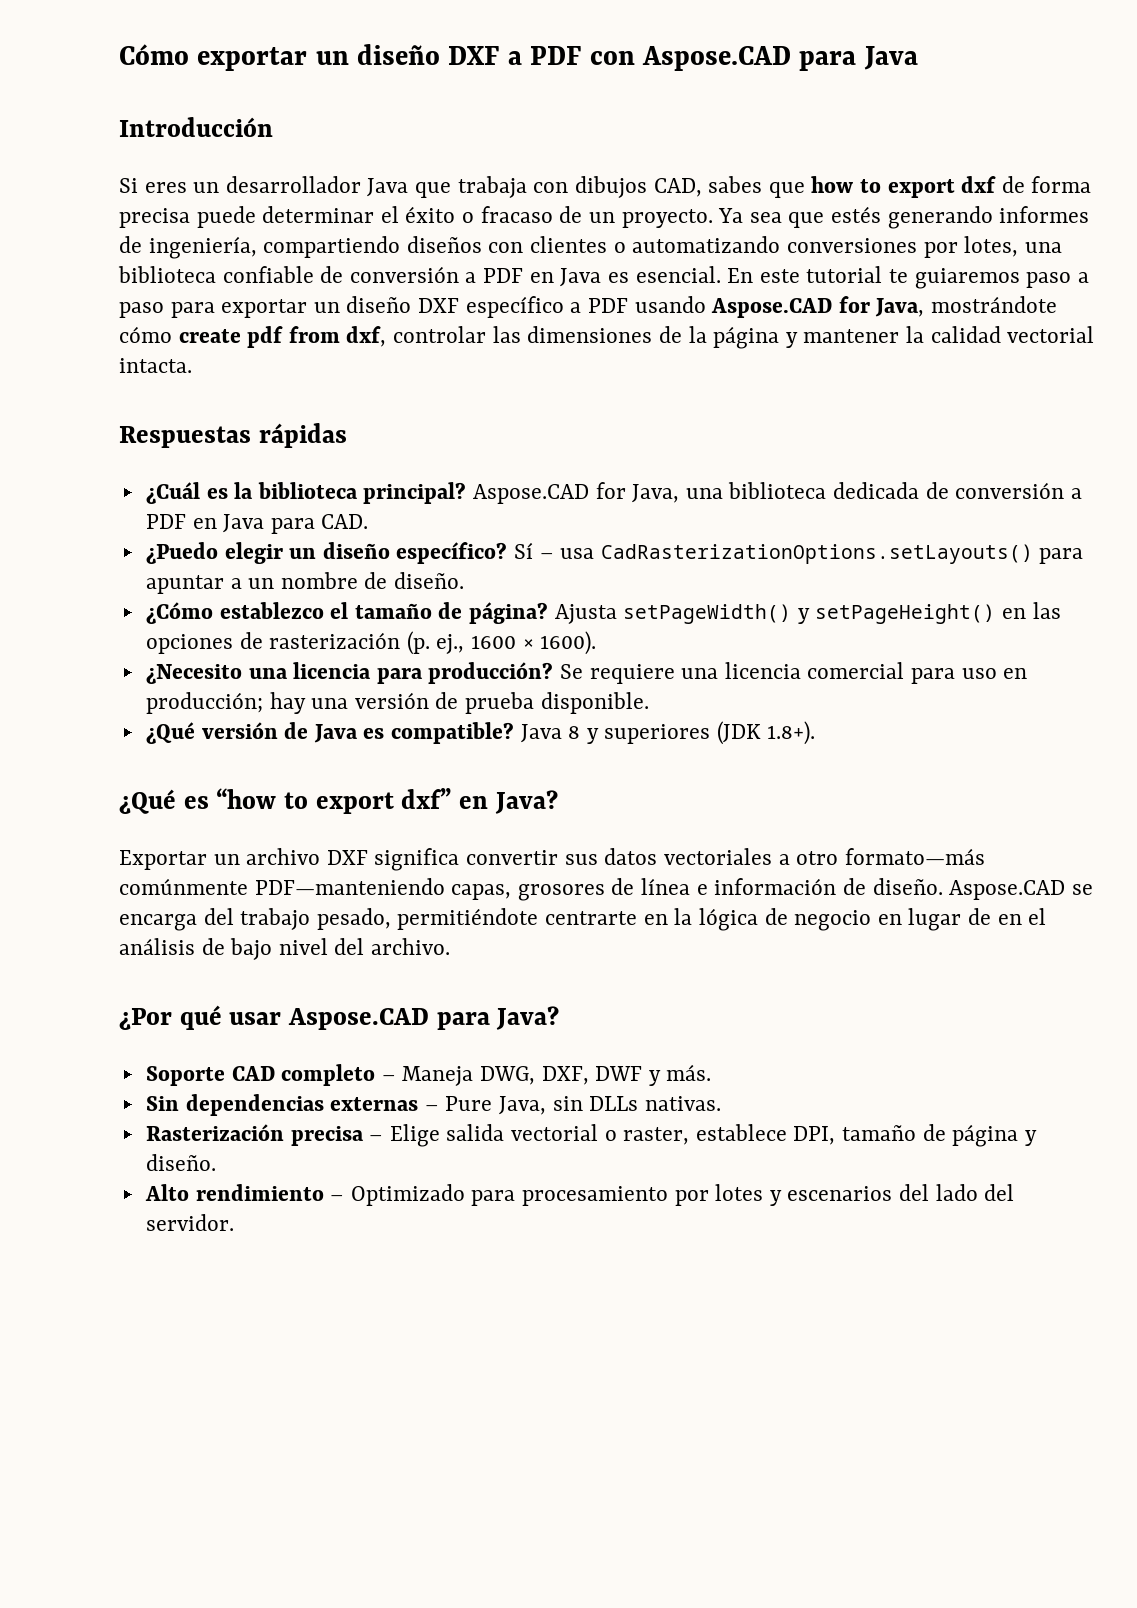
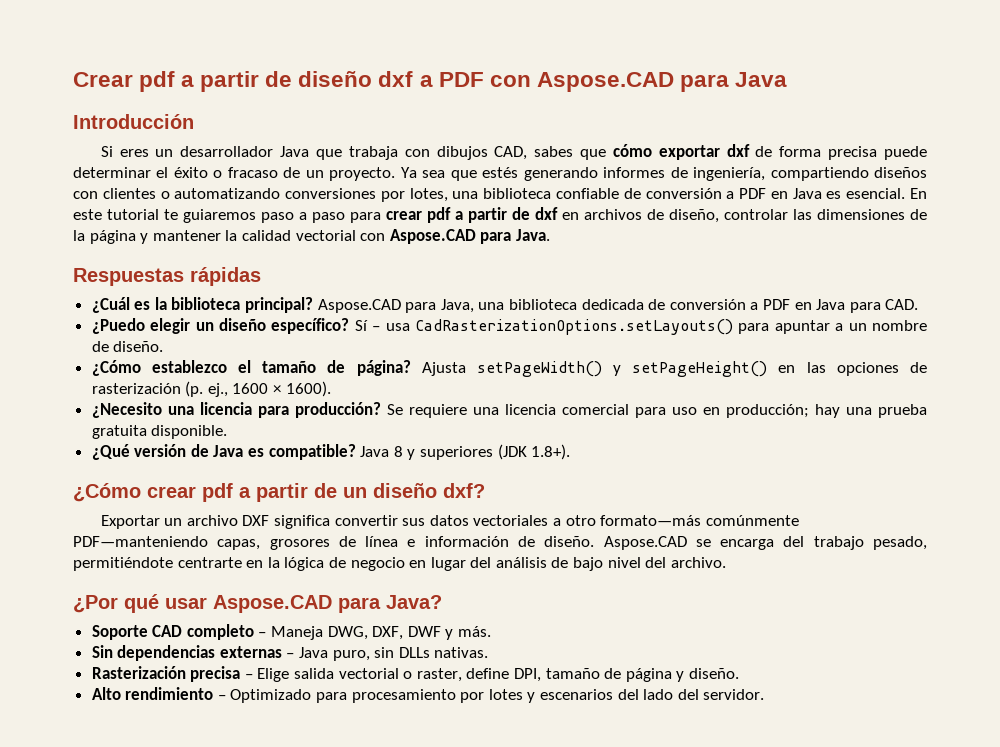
[119,44,500,71] Cómo exportar un diseño DXF -> [73,71,414,92] Crear pdf a partir de diseño dxf
[811,176,955,198] how to export -> [612,144,720,160] cómo exportar
[221,296,1057,318] [119,326,387,348] exportar un diseño DXF específico a PDF usando Aspose.CAD for Java, mostrándote cómo create pdf from dxf, -> [386,207,719,223] crear pdf a partir de dxf en archivos de diseño,
[119,358,192,373] intacta. -> [360,229,550,244] con Aspose.CAD para Java.
[595,482,626,499] for -> [405,302,437,313] para
[354,692,535,714] versión de prueba -> [877,404,927,418] [91,425,147,439] prueba gratuita
[119,788,558,814] ¿Qué es “how to export dxf” en Java? -> [73,483,485,502] ¿Cómo crear pdf a partir de un diseño dxf?
[967,908,1047,925] de en el -> [470,557,492,568] del
[445,1096,547,1115] Pure Java, -> [299,647,370,661] Java puro,
[695,1124,787,1141] establece -> [466,668,510,679] define

